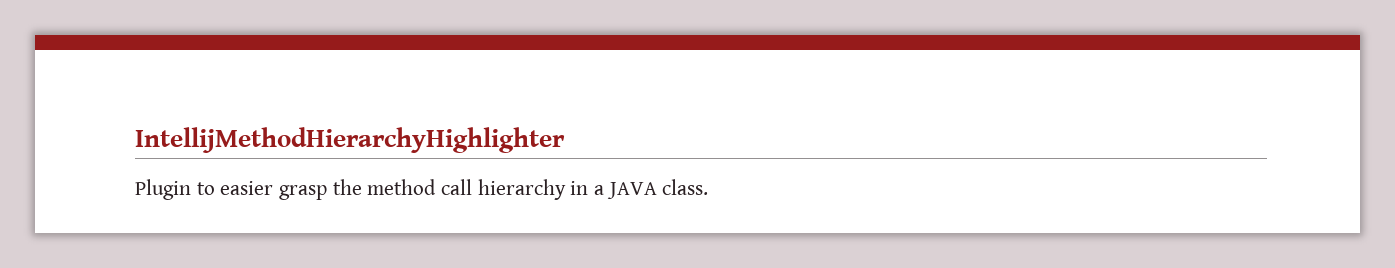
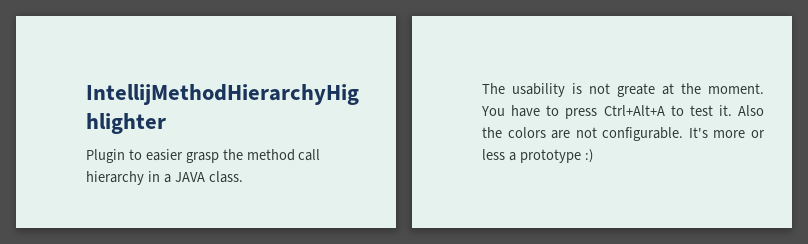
(709, 187) none -> [482,83,764,97] [481,105,764,119] [482,127,765,141] [482,149,593,163] // The usability is not greate at the moment. You have to press Ctrl+Alt+A to test it. Also the colors are not configurable. It's more or less a prototype :)

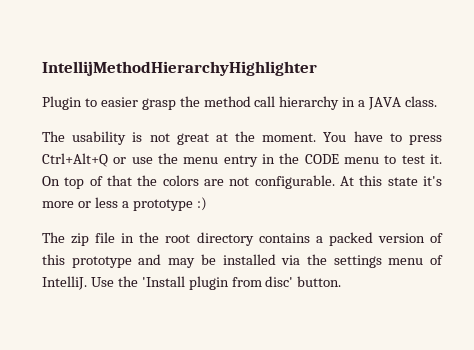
[617,83,655,97] greate -> [176,133,209,145] great
[603,105,764,116] Ctrl+Alt+A to test it. Also -> [42,153,442,167] [42,175,132,189] Ctrl+Alt+Q or use the menu entry in the CODE menu to test it. On top of that
[688,127,708,138] It's -> [339,175,442,186] At this state it's
(593, 156) none -> [42,232,443,246] [42,254,443,268] [42,276,342,290] // The zip file in the root directory contains a packed version of this prototype and may be installed via the settings menu of IntelliJ. Use the 'Install plugin from disc' button.

